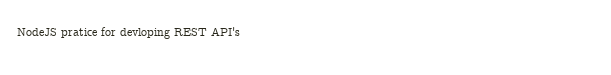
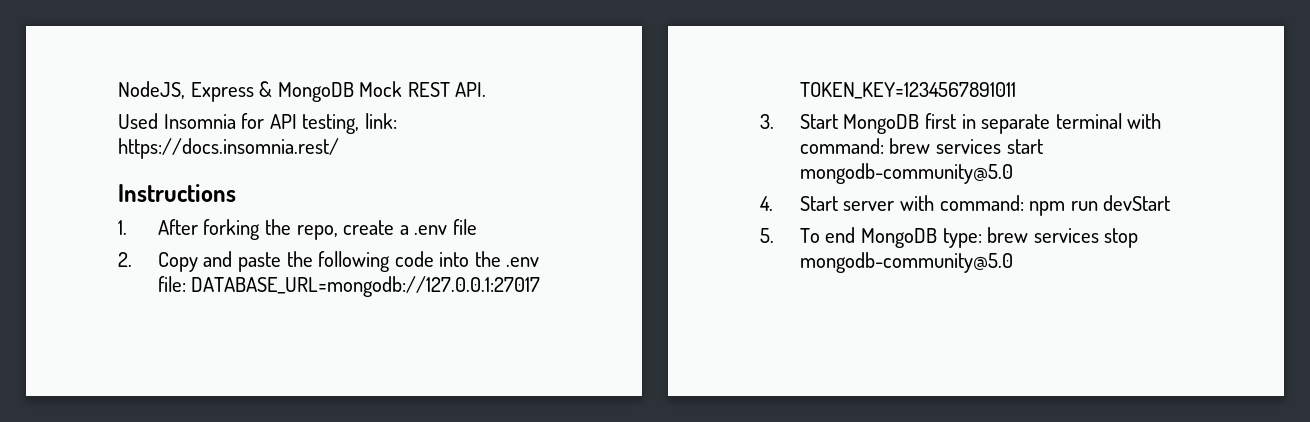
[17,27,240,39] NodeJS pratice for devloping REST API's -> [118,81,487,102] [118,113,397,134] [118,138,339,159] [118,184,236,202] [118,219,477,240] [118,251,540,272] [157,276,541,297] [799,82,1016,99] [760,113,1162,134] [799,138,1043,154] [799,163,1013,184] [760,195,1171,216] [760,227,1139,248] [799,252,1013,273] NodeJS, Express & MongoDB Mock REST API. // Used Insomnia for API testing, link: https://docs.insomnia.rest/ // Instructions // 1. After forking the repo, create a .env file // 2. Copy and paste the following code into the .env file: DATABASE_URL=mongodb://127.0.0.1:27017 TOKEN_KEY=1234567891011 // 3. Start MongoDB first in separate terminal with command: brew services start mongodb-community@5.0 // 4. Start server with command: npm run devStart // 5. To end MongoDB type: brew services stop mongodb-community@5.0

